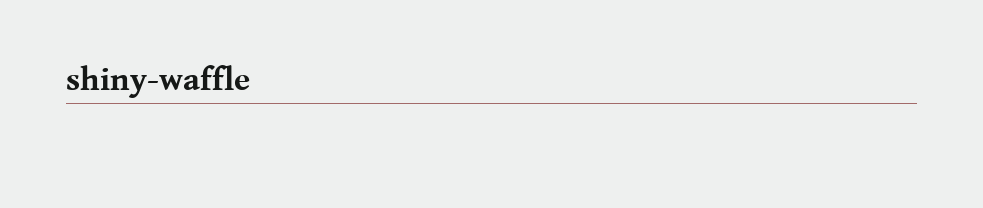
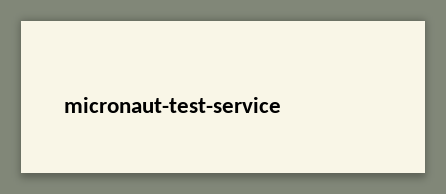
[66,65,250,98] shiny-waffle -> [64,97,281,113] micronaut-test-service

